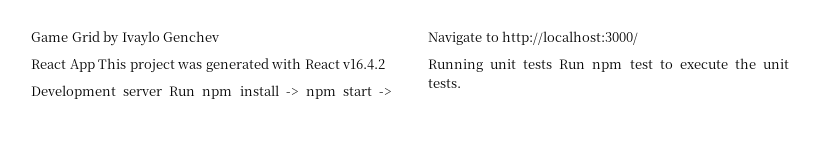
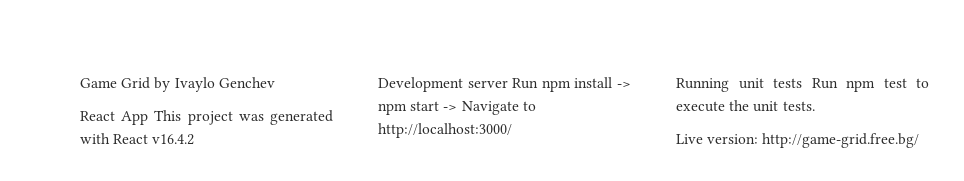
(461, 83) none -> [676,133,920,148] // Live version: http://game-grid.free.bg/

